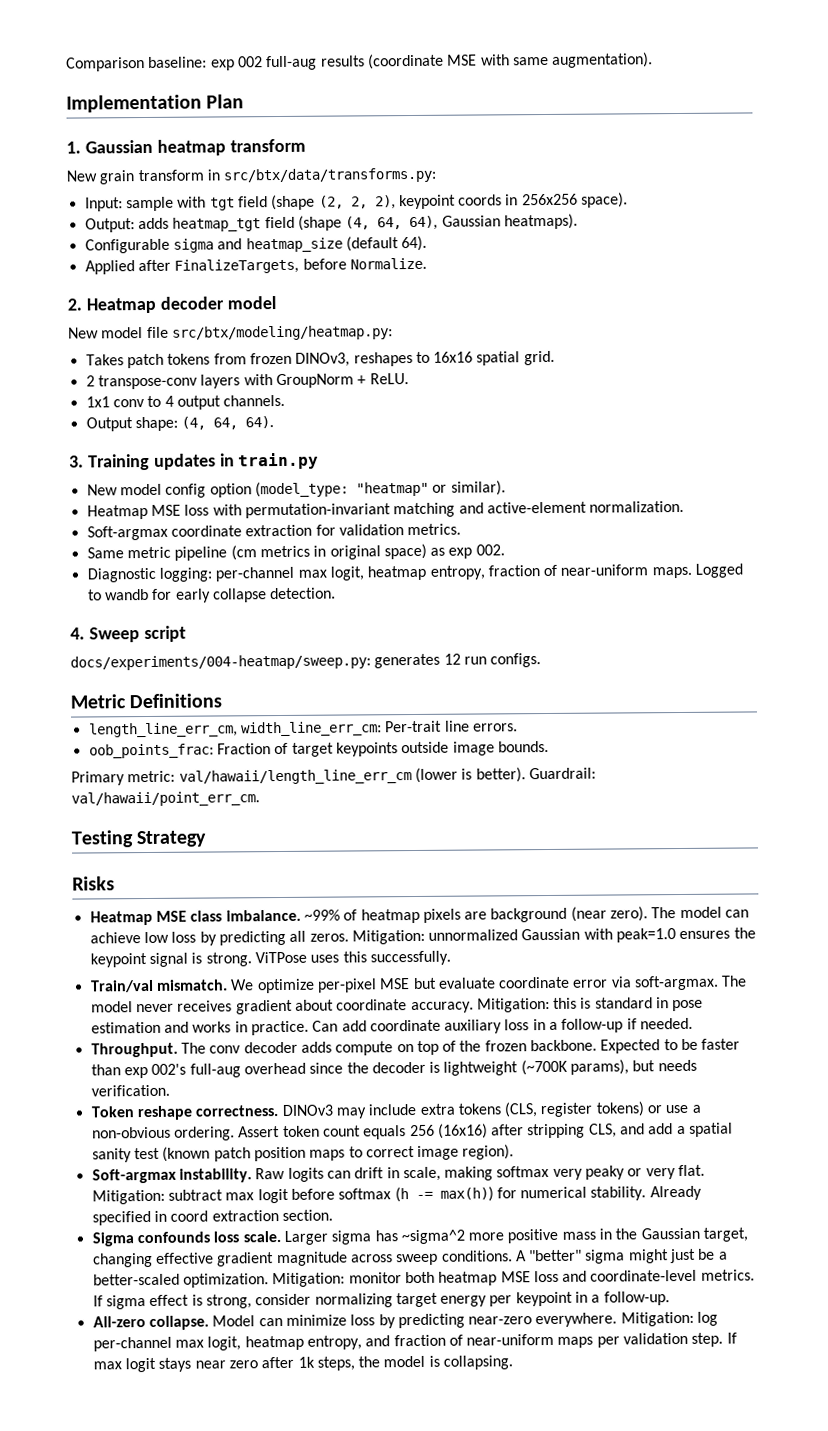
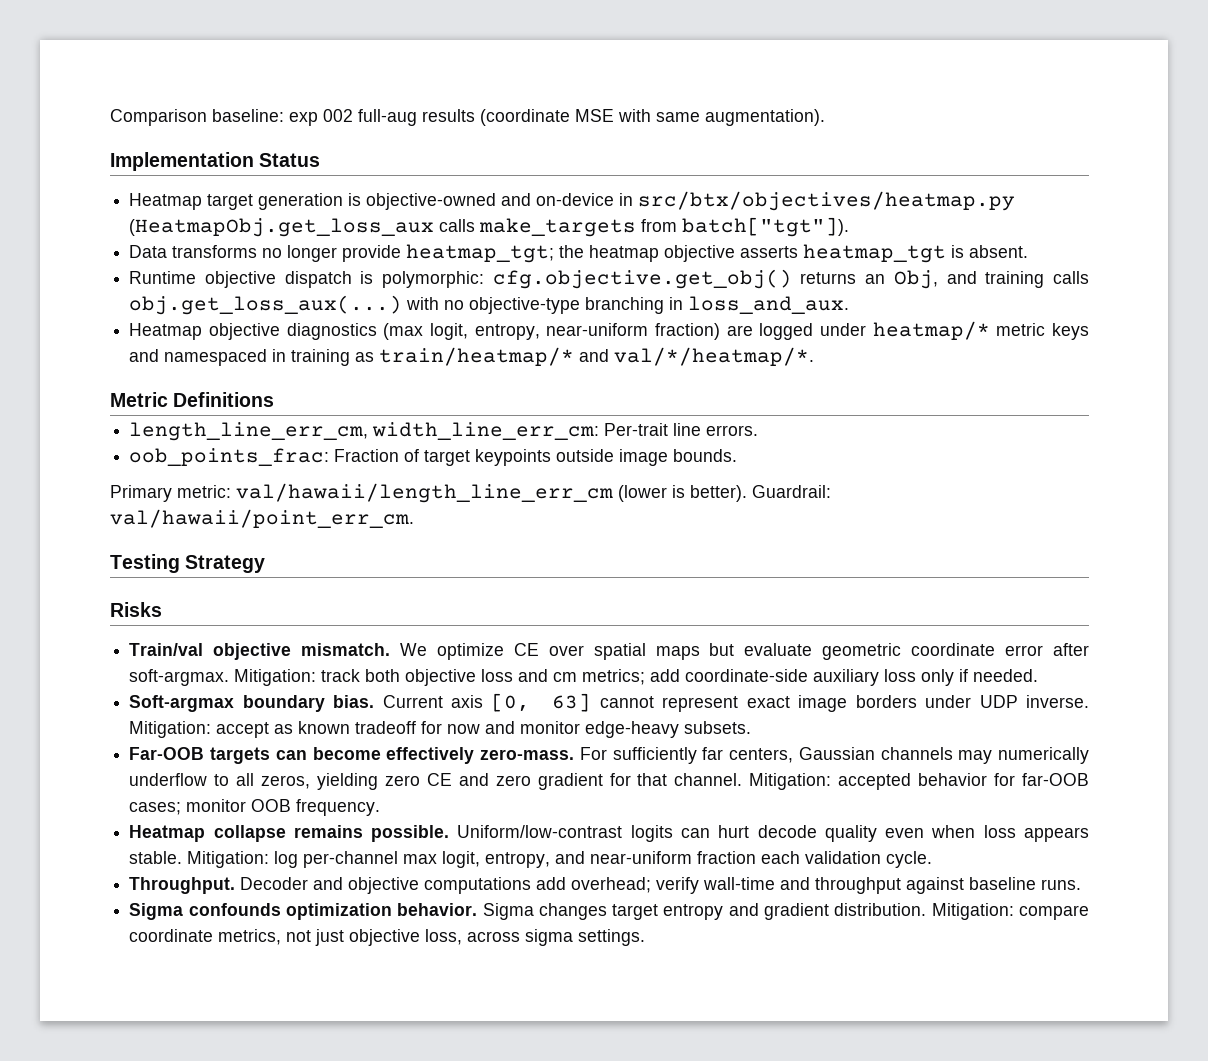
[206,94,245,109] [66,138,306,156] [66,167,437,185] [84,192,629,212] [84,213,578,233] [84,235,428,254] [84,257,427,275] [67,296,276,314] [68,325,393,341] [85,350,555,369] [85,373,409,390] [85,394,286,410] [85,416,275,432] [69,452,320,471] [86,480,506,498] [86,500,685,520] [86,523,462,541] [86,543,505,561] [86,563,744,583] [87,587,337,603] [70,625,186,643] [70,653,542,671] Plan // 1. Gaussian heatmap transform // New grain transform in src/btx/data/transforms.py: // Input: sample with tgt field (shape (2, 2, 2), keypoint coords in 256x256 space). // Output: adds heatmap_tgt field (shape (4, 64, 64), Gaussian heatmaps). // Configurable sigma and heatmap_size (default 64). // Applied after FinalizeTargets, before Normalize. // 2. Heatmap decoder model // New model file src/btx/modeling/heatmap.py: // Takes patch tokens from frozen DINOv3, reshapes to 16x16 spatial grid. // 2 transpose-conv layers with GroupNorm + ReLU. // 1x1 conv to 4 output channels. // Output shape: (4, 64, 64). // 3. Training updates in train.py // New model config option (model_type: "heatmap" or similar). // Heatmap MSE loss with permutation-invariant matching and active-element normalization. // Soft-argmax coordinate extraction for validation metrics. // Same metric pipeline (cm metrics in original space) as exp 002. // Diagnostic logging: per-channel max logit, heatmap entropy, fraction of near-uniform maps. Logged to wandb for early collapse detection. // 4. Sweep script // docs/experiments/004-heatmap/sweep.py: generates 12 run configs. -> [259,153,321,167] [129,191,1016,211] [129,217,850,237] [129,244,1029,263] [129,269,1090,289] [129,295,850,315] [129,321,1089,340] [129,347,815,366] Status // Heatmap target generation is objective-owned and on-device in src/btx/objectives/heatmap.py (HeatmapObj.get_loss_aux calls make_targets from batch["tgt"]). // Data transforms no longer provide heatmap_tgt; the heatmap objective asserts heatmap_tgt is absent. // Runtime objective dispatch is polymorphic: cfg.objective.get_obj() returns an Obj, and training calls obj.get_loss_aux(...) with no objective-type branching in loss_and_aux. // Heatmap objective diagnostics (max logit, entropy, near-uniform fraction) are logged under heatmap/* metric keys and namespaced in training as train/heatmap/* and val/*/heatmap/*.
[89,906,750,926] [89,927,756,946] [89,950,451,968] // Heatmap MSE class imbalance. ~99% of heatmap pixels are background (near zero). The model can achieve low loss by predicting all zeros. Mitigation: unnormalized Gaussian with peak=1.0 ensures the keypoint signal is strong. ViTPose uses this successfully. -> (162, 609) none
(154, 986) none -> [213,643,292,660] objective
[316,978,411,993] per-pixel MSE -> [513,643,700,660] CE over spatial maps
(496, 983) none -> [822,643,902,660] geometric
[610,975,748,991] [90,997,704,1015] [90,1017,694,1036] [90,1038,741,1058] [90,1059,697,1079] [90,1084,170,1097] [90,1101,701,1121] [91,1122,734,1141] [91,1144,515,1163] [91,1164,706,1184] [91,1185,702,1205] [91,1209,333,1226] [91,1227,749,1247] [92,1248,728,1268] [92,1269,755,1288] [92,1291,670,1310] [92,1312,618,1331] via soft-argmax. The model never receives gradient about coordinate accuracy. Mitigation: this is standard in pose estimation and works in practice. Can add coordinate auxiliary loss in a follow-up if needed. // Throughput. The conv decoder adds compute on top of the frozen backbone. Expected to be faster than exp 002's full-aug overhead since the decoder is lightweight (~700K params), but needs verification. // Token reshape correctness. DINOv3 may include extra tokens (CLS, register tokens) or use a non-obvious ordering. Assert token count equals 256 (16x16) after stripping CLS, and add a spatial sanity test (known patch position maps to correct image region). // Soft-argmax instability. Raw logits can drift in scale, making softmax very peaky or very flat. Mitigation: subtract max logit before softmax (h -= max(h)) for numerical stability. Already specified in coord extraction section. // Sigma confounds loss scale. Larger sigma has ~sigma^2 more positive mass in the Gaussian target, changing effective gradient magnitude across sweep conditions. A "better" sigma might just be a better-scaled optimization. Mitigation: monitor both heatmap MSE loss and coordinate-level metrics. If sigma effect is strong, consider normalizing target energy per keypoint in a follow-up. // All-zero collapse. Model can minimize loss by predicting near-zero everywhere. -> [1053,643,1090,656] [129,669,1039,686] [129,693,1089,712] [129,721,752,738] [129,747,1089,764] [129,773,1089,790] [129,799,381,816] [129,825,1089,842] [129,851,183,864] after soft-argmax. Mitigation: track both objective loss and cm metrics; add coordinate-side auxiliary loss only if needed. // Soft-argmax boundary bias. Current axis [0, 63] cannot represent exact image borders under UDP inverse. Mitigation: accept as known tradeoff for now and monitor edge-heavy subsets. // Far-OOB targets can become effectively zero-mass. For sufficiently far centers, Gaussian channels may numerically underflow to all zeros, yielding zero CE and zero gradient for that channel. Mitigation: accepted behavior for far-OOB cases; monitor OOB frequency. // Heatmap collapse remains possible. Uniform/low-contrast logits can hurt decode quality even when loss appears stable.
[244,1335,304,1351] heatmap -> (481, 859) none
[393,1332,737,1348] [92,1355,514,1373] fraction of near-uniform maps per validation step. If max logit stays near zero after 1k steps, the model is collapsing. -> [590,851,933,868] [129,877,1082,894] [129,903,1089,920] [129,929,646,946] near-uniform fraction each validation cycle. // Throughput. Decoder and objective computations add overhead; verify wall-time and throughput against baseline runs. // Sigma confounds optimization behavior. Sigma changes target entropy and gradient distribution. Mitigation: compare coordinate metrics, not just objective loss, across sigma settings.

